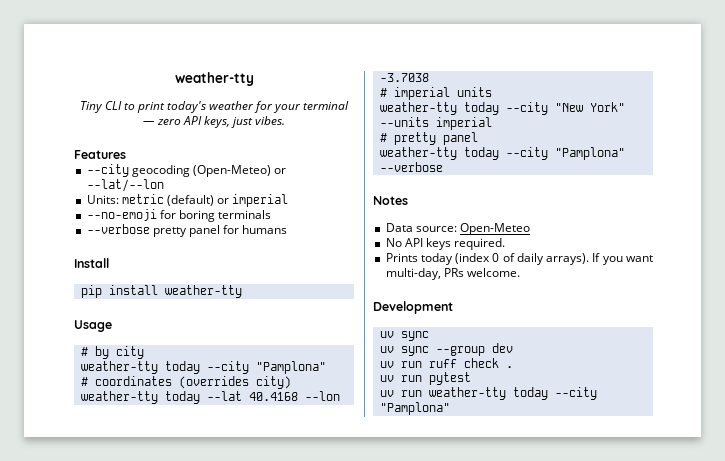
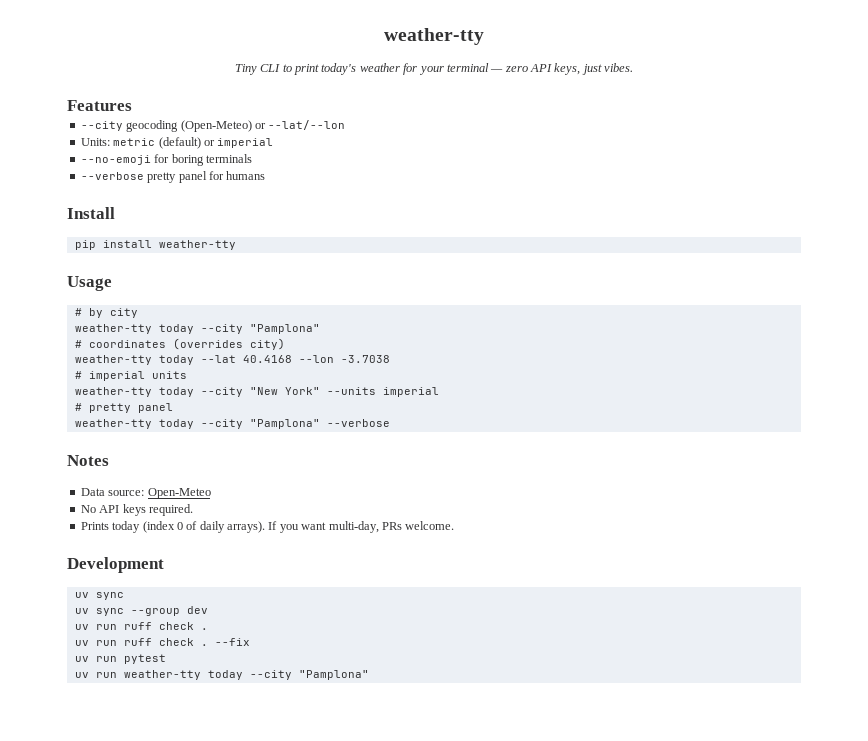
(513, 367) none -> [74,638,250,646] // uv run ruff check . --fix

